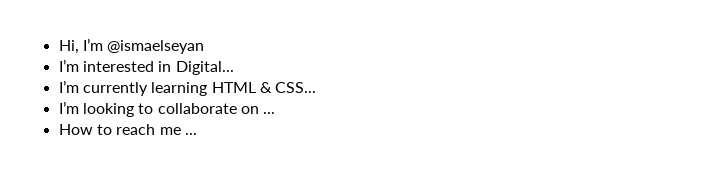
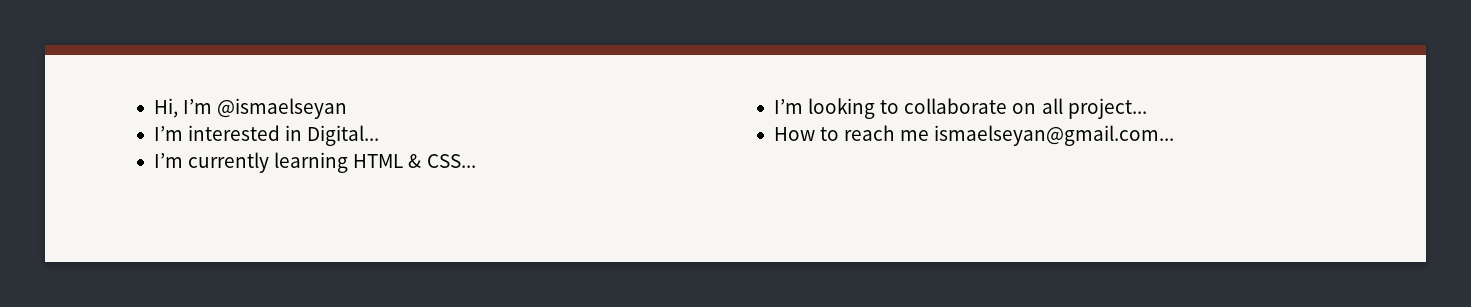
[263,112,276,114] ... -> [1041,98,1147,119] all project...
[184,133,197,135] ... -> [934,125,1175,146] ismaelseyan@gmail.com...

